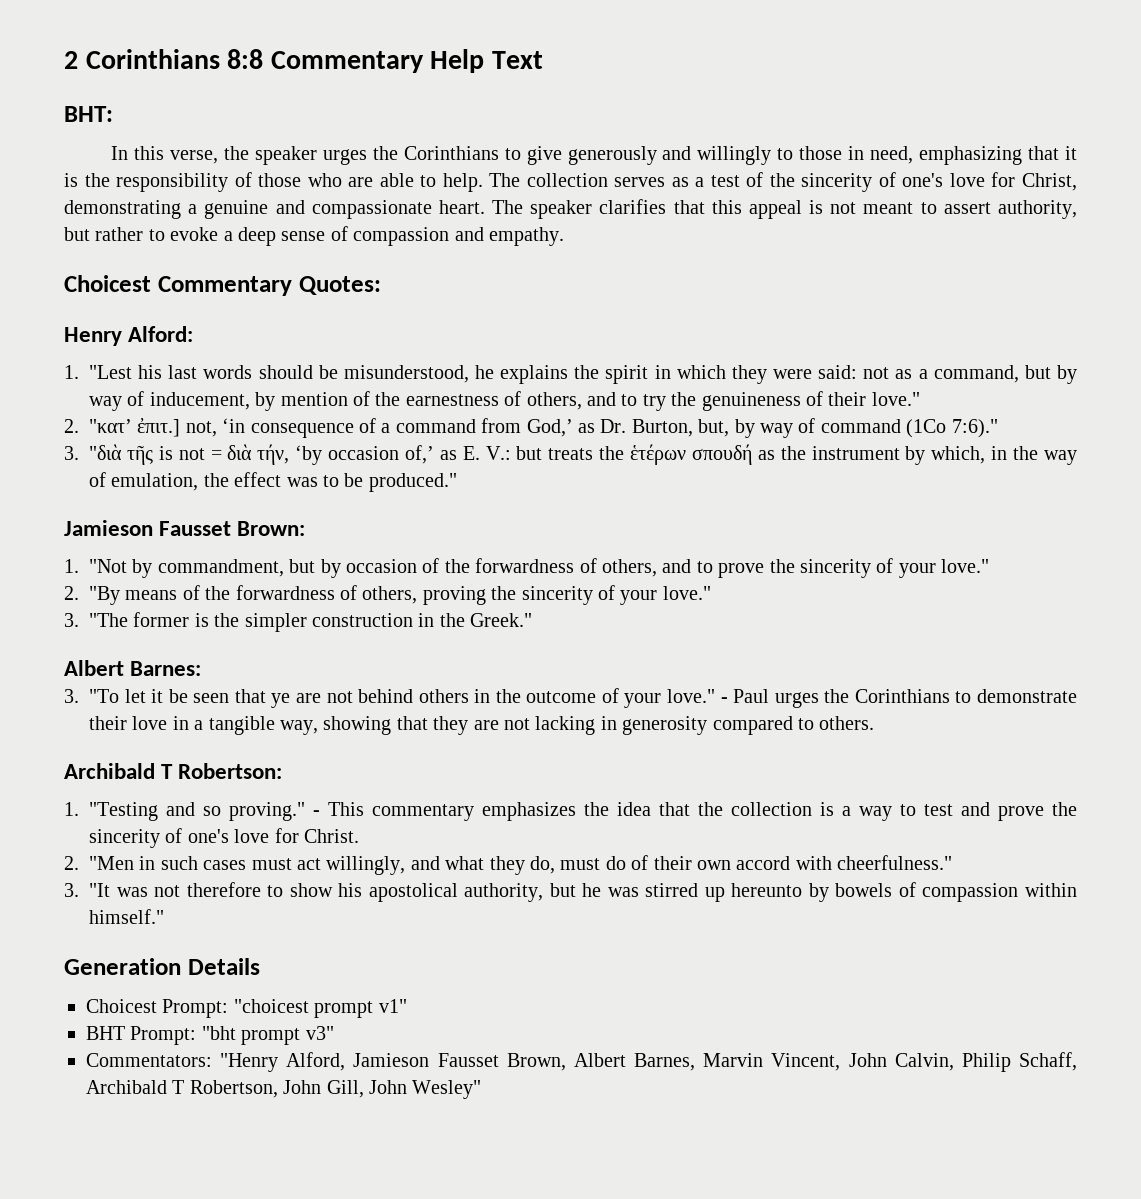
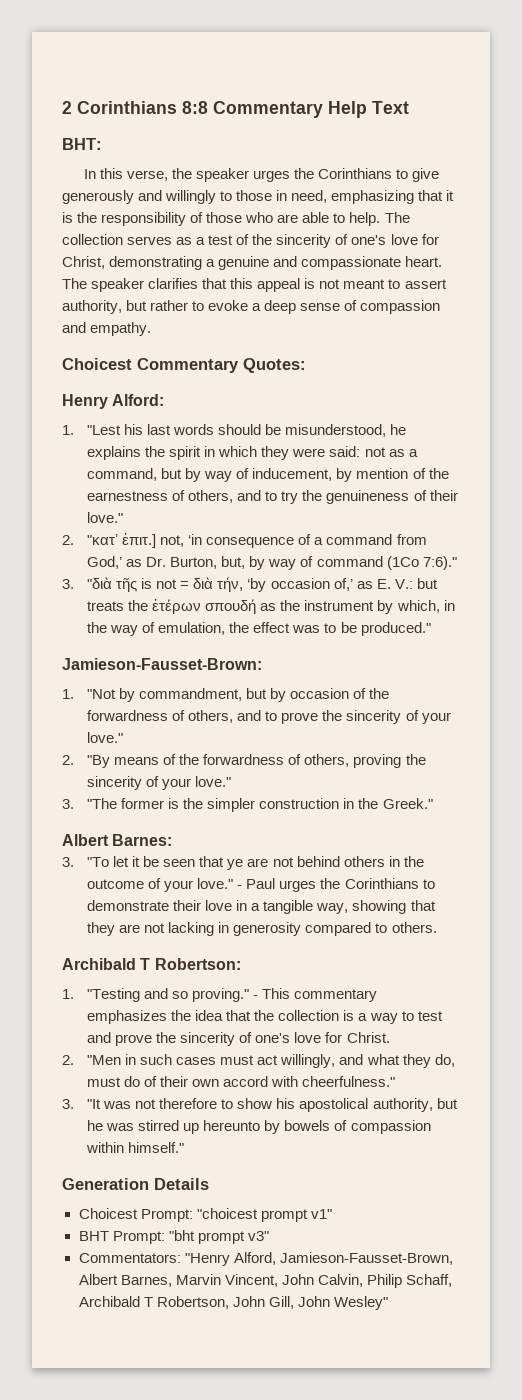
[64,520,306,536] Jamieson Fausset Brown: -> [62,658,262,670] Jamieson-Fausset-Brown:
[353,1053,566,1071] Jamieson Fausset Brown, -> [279,1252,453,1265] Jamieson-Fausset-Brown,

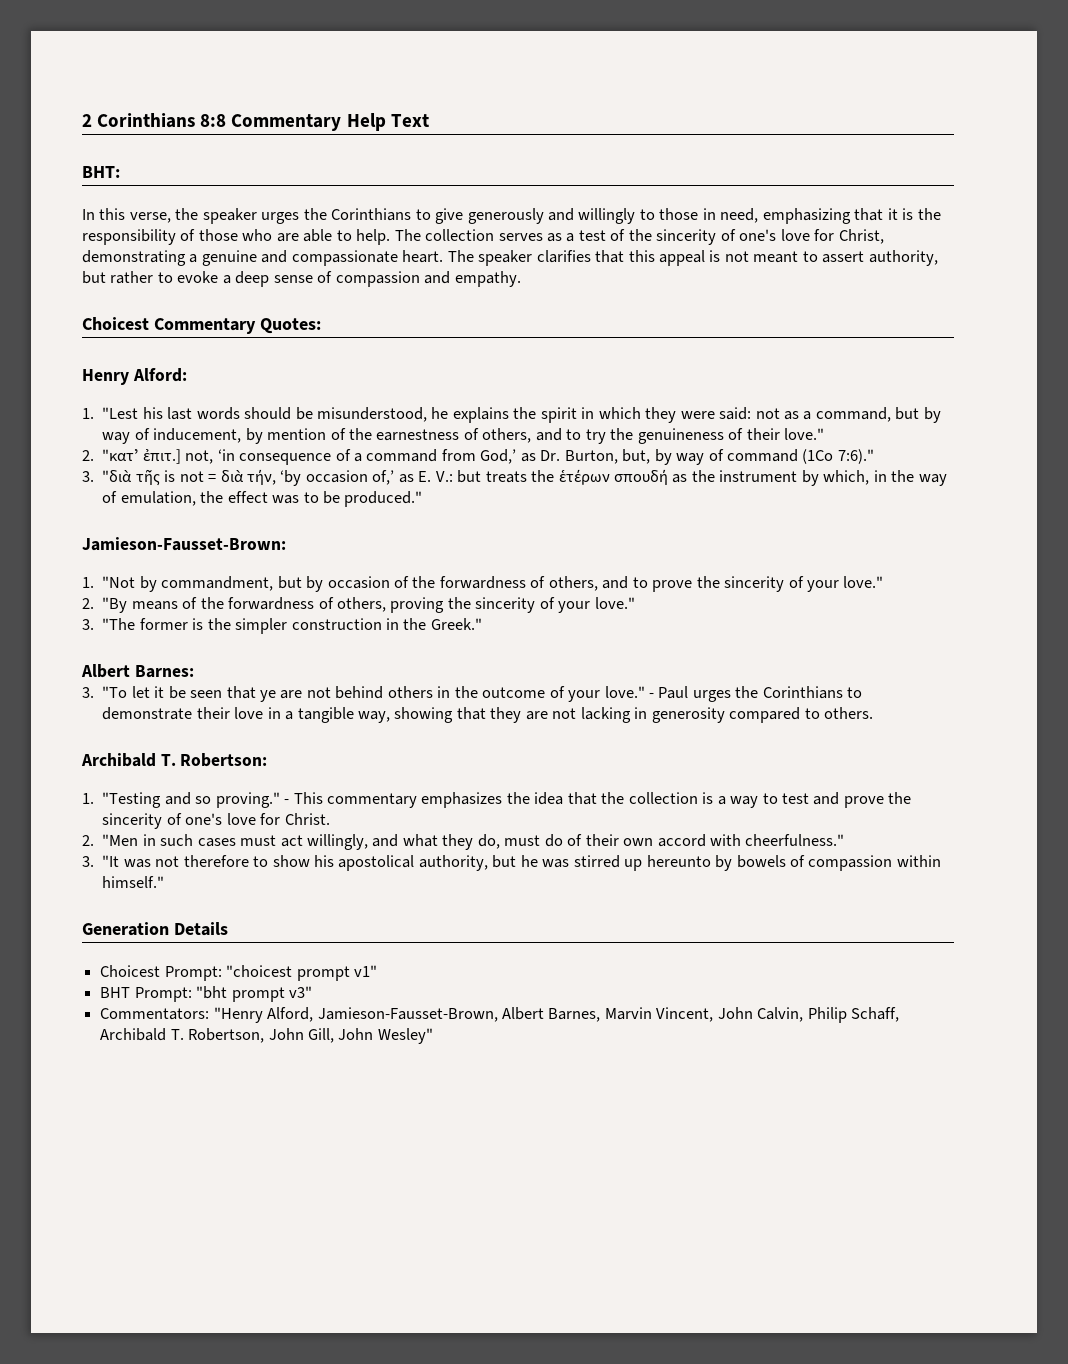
[140,958,151,970] T -> [160,754,176,766] T.
[143,1297,153,1307] T -> [170,1029,184,1040] T.

